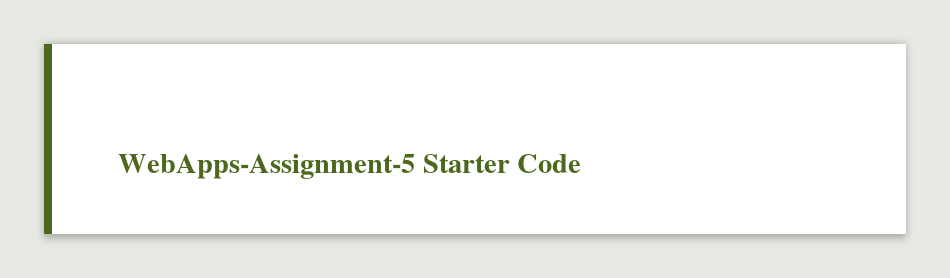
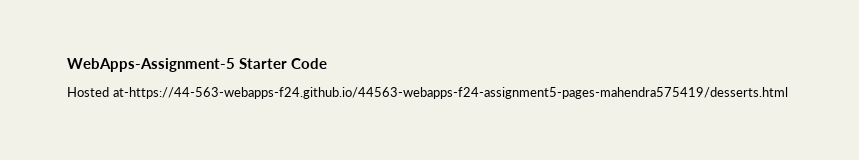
(582, 163) none -> [67,87,788,99] // Hosted at-https://44-563-webapps-f24.github.io/44563-webapps-f24-assignment5-pages-mahendra575419/desserts.html

